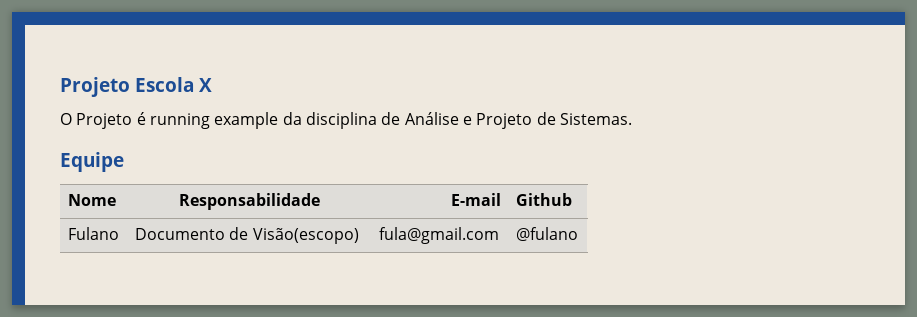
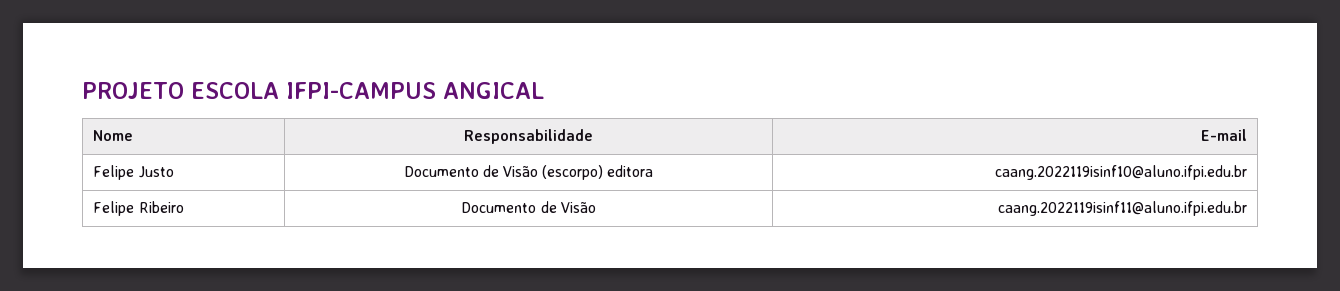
[60,77,212,97] [60,112,632,129] [60,152,124,172] Projeto Escola X // O Projeto é running example da disciplina de Análise e Projeto de Sistemas. // Equipe -> [82,82,544,99] PROJETO ESCOLA IFPI-CAMPUS ANGICAL
[515,193,572,206] [67,227,119,240] [134,227,359,244] [378,227,499,244] [515,227,578,241] | Github // Fulano | Documento de Visão(escopo) | fula@gmail.com | @fulano -> [93,165,174,180] [403,165,654,180] [994,165,1247,180] [93,201,184,216] [461,201,596,213] [997,201,1247,216] // Felipe Justo | Documento de Visão (escorpo) editora | caang.2022119isinf10@aluno.ifpi.edu.br // Felipe Ribeiro | Documento de Visão | caang.2022119isinf11@aluno.ifpi.edu.br

